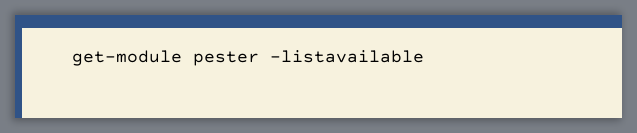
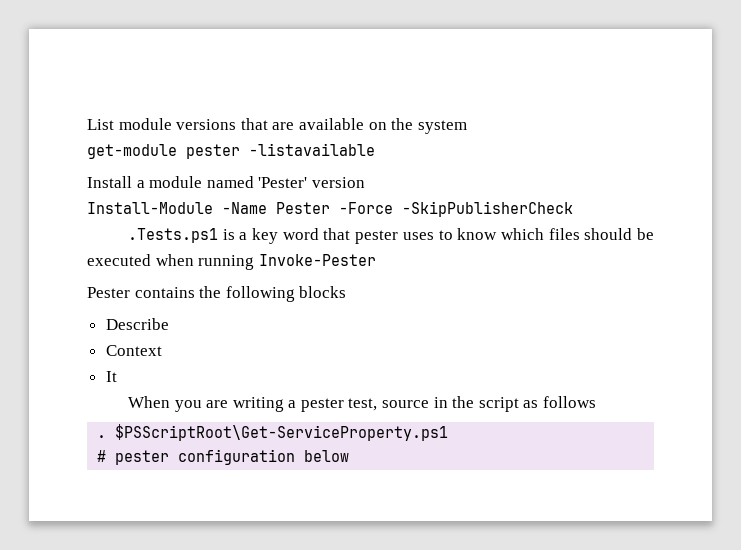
[72,50,424,66] get-module pester -listavailable -> [87,118,467,134] [87,143,375,159] [87,176,365,188] [87,201,573,217] [127,228,654,244] [87,254,376,270] [87,286,347,302] [105,318,169,330] [105,345,162,356] [105,371,117,382] [127,396,597,412] [97,424,449,441] [97,449,350,465] List module versions that are available on the system // get-module pester -listavailable // Install a module named 'Pester' version // Install-Module -Name Pester -Force -SkipPublisherCheck // .Tests.ps1 is a key word that pester uses to know which files should be executed when running Invoke-Pester // Pester contains the following blocks // Describe // Context // It // When you are writing a pester test, source in the script as follows // . $PSScriptRoot\Get-ServiceProperty.ps1 // # pester configuration below

